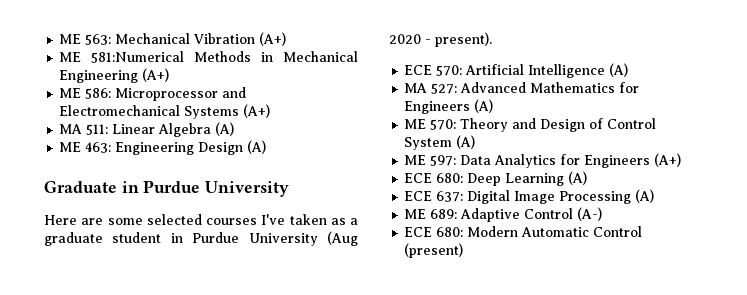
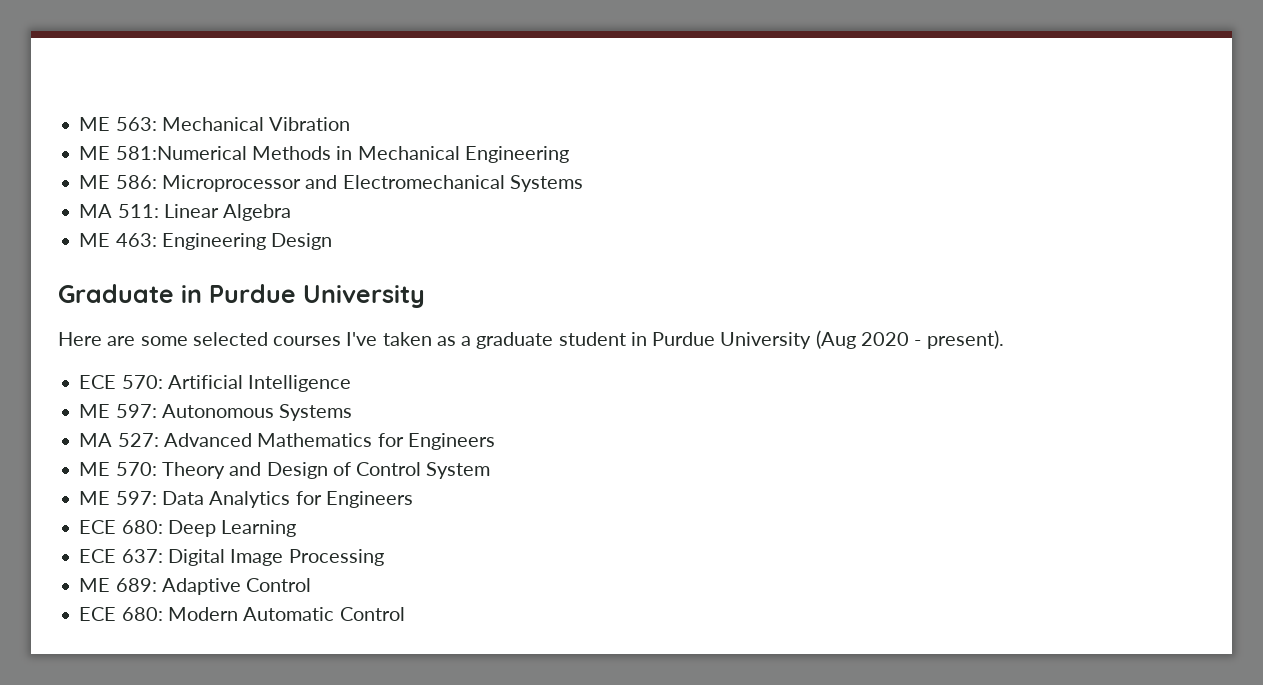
[259,32,287,46] (A+) -> (351, 124) none
[142,68,170,82] (A+) -> (569, 154) none
[243,104,271,118] (A+) -> (583, 183) none
[215,122,235,136] (A) -> (292, 212) none
[247,140,267,154] (A) -> (333, 241) none
[609,63,629,77] (A) -> [79,404,353,421] // ME 597: Autonomous Systems
[474,99,494,113] (A) -> (495, 441) none
[456,135,476,149] (A) -> (491, 470) none
[654,153,682,167] (A+) -> (413, 499) none
[568,171,588,185] (A) -> (297, 528) none
[635,189,655,203] (A) -> (384, 557) none
[577,207,603,221] (A-) -> (312, 585) none
[404,243,464,258] (present) -> (405, 614) none

